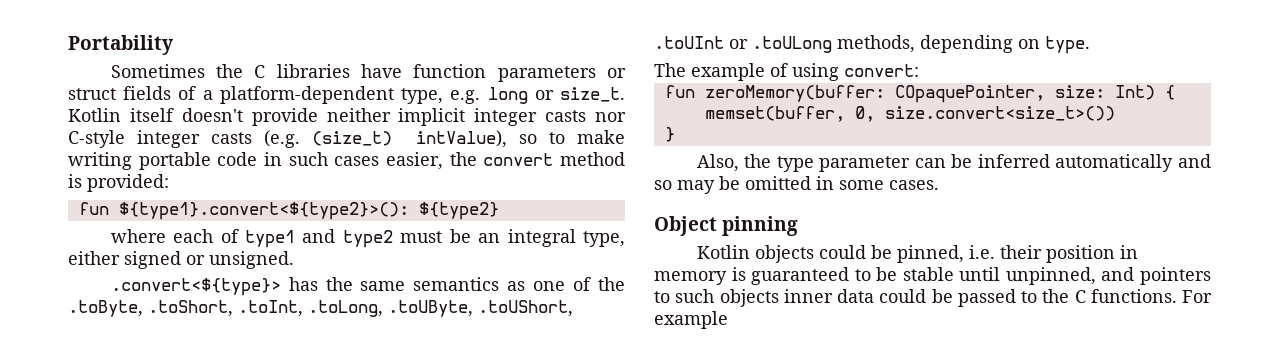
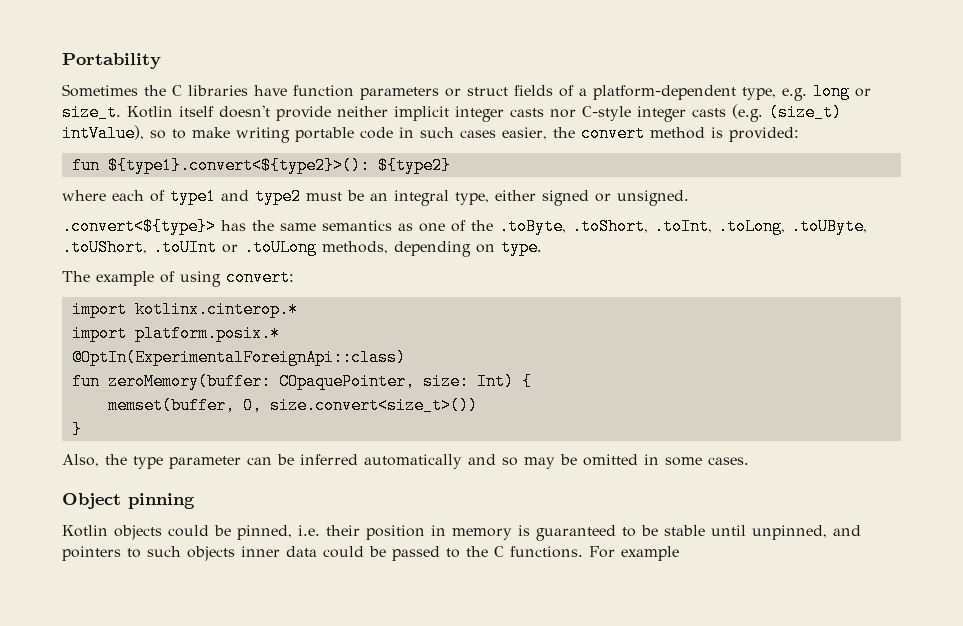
(919, 70) none -> [71,301,298,318] [71,325,280,342] [71,349,406,366] // import kotlinx.cinterop.* // import platform.posix.* // @OptIn(ExperimentalForeignApi::class)

